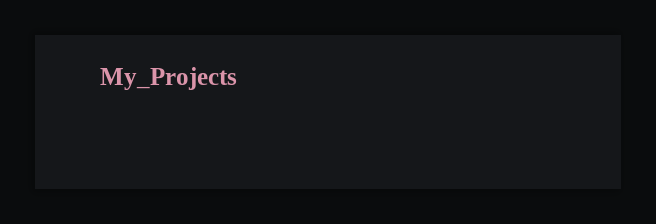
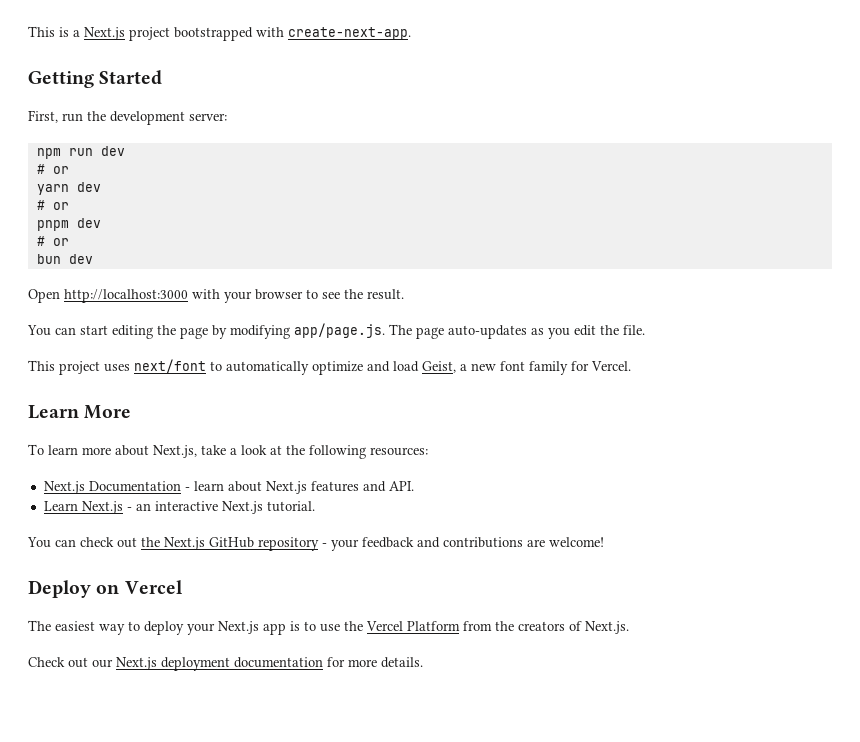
[100,67,237,90] My_Projects -> [28,26,411,41] [28,70,163,88] [28,110,227,125] [36,146,125,159] [36,164,69,174] [36,182,101,195] [36,200,69,210] [36,218,101,231] [36,236,69,246] [36,254,93,264] [28,289,404,303] [27,323,645,339] [28,359,631,375] [28,405,132,419] [28,444,428,459] [43,481,414,494] [43,501,315,514] [27,537,604,551] [28,580,183,598] [28,620,629,635] [28,657,423,671] This is a Next.js project bootstrapped with create-next-app. // Getting Started // First, run the development server: // npm run dev // # or // yarn dev // # or // pnpm dev // # or // bun dev // Open http://localhost:3000 with your browser to see the result. // You can start editing the page by modifying app/page.js. The page auto-updates as you edit the file. // This project uses next/font to automatically optimize and load Geist, a new font family for Vercel. // Learn More // To learn more about Next.js, take a look at the following resources: // Next.js Documentation - learn about Next.js features and API. // Learn Next.js - an interactive Next.js tutorial. // You can check out the Next.js GitHub repository - your feedback and contributions are welcome! // Deploy on Vercel // The easiest way to deploy your Next.js app is to use the Vercel Platform from the creators of Next.js. // Check out our Next.js deployment documentation for more details.

